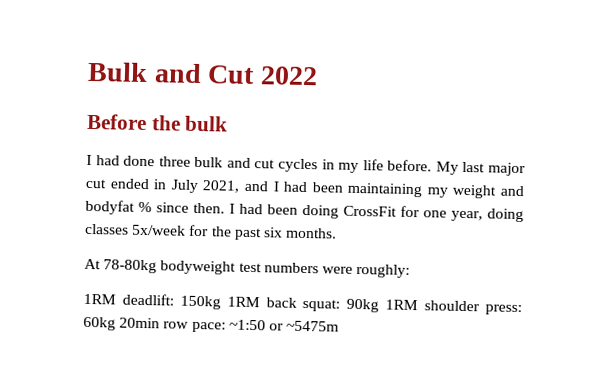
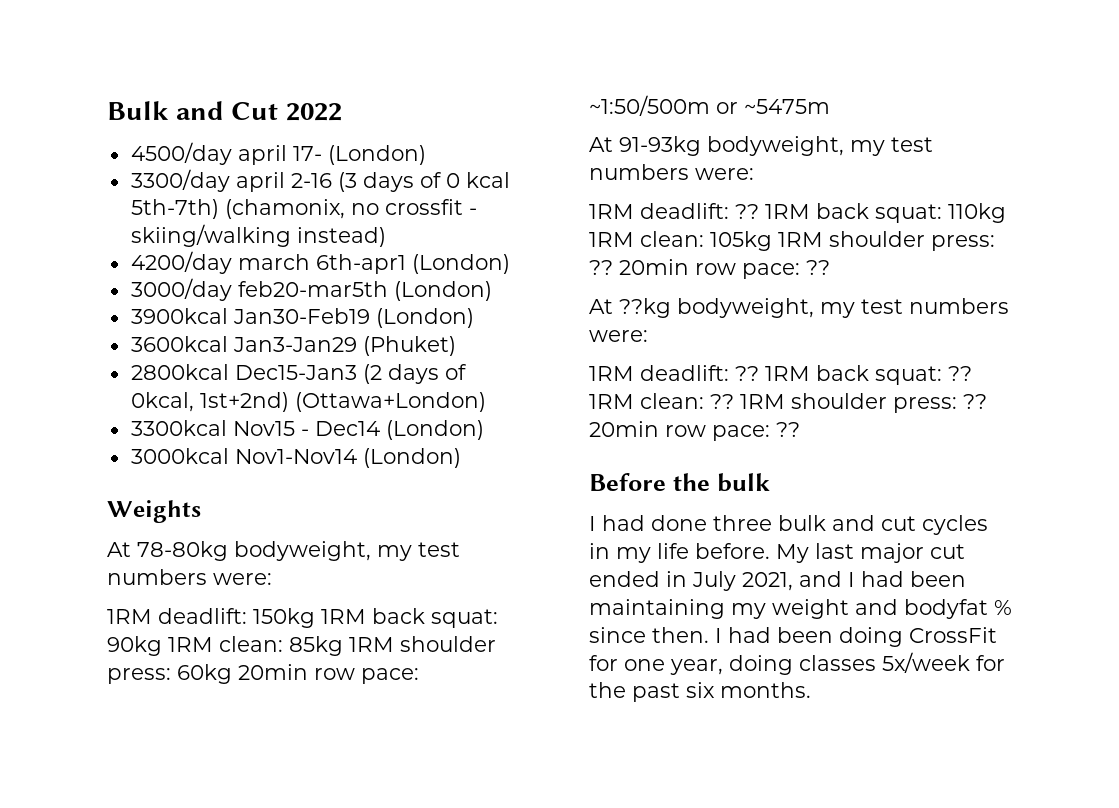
(318, 76) none -> [130,142,426,165] [130,169,510,192] [130,199,477,219] [130,224,386,247] [130,251,510,274] [130,278,492,301] [130,308,474,328] [130,336,456,356] [130,364,467,384] [130,392,486,412] [130,420,484,440] [130,448,461,468] [107,500,201,523] [107,541,460,561] [107,569,272,585] [107,608,498,628] [107,636,496,656] [107,664,419,684] [589,95,830,116] [589,136,933,156] [589,164,754,180] [589,203,1006,223] [589,231,995,251] [589,259,830,279] [589,298,1009,318] [589,330,648,342] [589,365,972,385] [589,393,987,413] [589,421,800,441] // 4500/day april 17- (London) // 3300/day april 2-16 (3 days of 0 kcal 5th-7th) (chamonix, no crossfit - skiing/walking instead) // 4200/day march 6th-apr1 (London) // 3000/day feb20-mar5th (London) // 3900kcal Jan30-Feb19 (London) // 3600kcal Jan3-Jan29 (Phuket) // 2800kcal Dec15-Jan3 (2 days of 0kcal, 1st+2nd) (Ottawa+London) // 3300kcal Nov15 - Dec14 (London) // 3000kcal Nov1-Nov14 (London) // Weights // At 78-80kg bodyweight, my test numbers were: // 1RM deadlift: 150kg 1RM back squat: 90kg 1RM clean: 85kg 1RM shoulder press: 60kg 20min row pace: ~1:50/500m or ~5475m // At 91-93kg bodyweight, my test numbers were: // 1RM deadlift: ?? 1RM back squat: 110kg 1RM clean: 105kg 1RM shoulder press: ?? 20min row pace: ?? // At ??kg bodyweight, my test numbers were: // 1RM deadlift: ?? 1RM back squat: ?? 1RM clean: ?? 1RM shoulder press: ?? 20min row pace: ??
[84,258,411,278] [83,293,523,316] [83,316,340,333] // At 78-80kg bodyweight test numbers were roughly: // 1RM deadlift: 150kg 1RM back squat: 90kg 1RM shoulder press: 60kg 20min row pace: ~1:50 or ~5475m -> (811, 690) none

